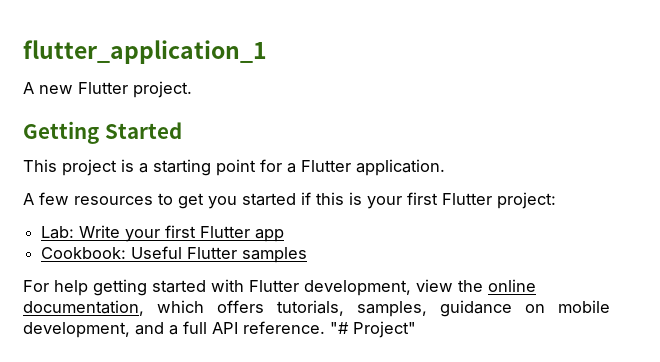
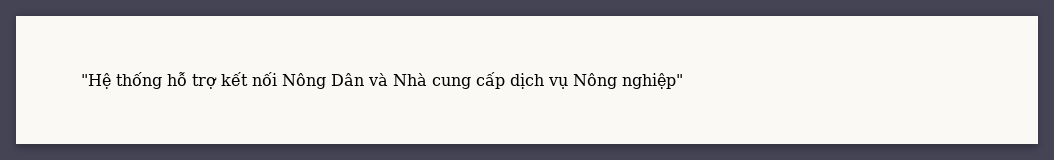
[23,40,267,64] [23,81,192,98] [23,121,182,144] [23,159,445,176] [23,192,556,209] [41,225,285,242] [41,246,308,263] [23,279,536,296] [23,300,610,317] [23,321,416,338] flutter_application_1 // A new Flutter project. // Getting Started // This project is a starting point for a Flutter application. // A few resources to get you started if this is your first Flutter project: // Lab: Write your first Flutter app // Cookbook: Useful Flutter samples // For help getting started with Flutter development, view the online documentation, which offers tutorials, samples, guidance on mobile development, and a full API reference. "# Project" -> [81,72,683,89] "Hệ thống hỗ trợ kết nối Nông Dân và Nhà cung cấp dịch vụ Nông nghiệp"

